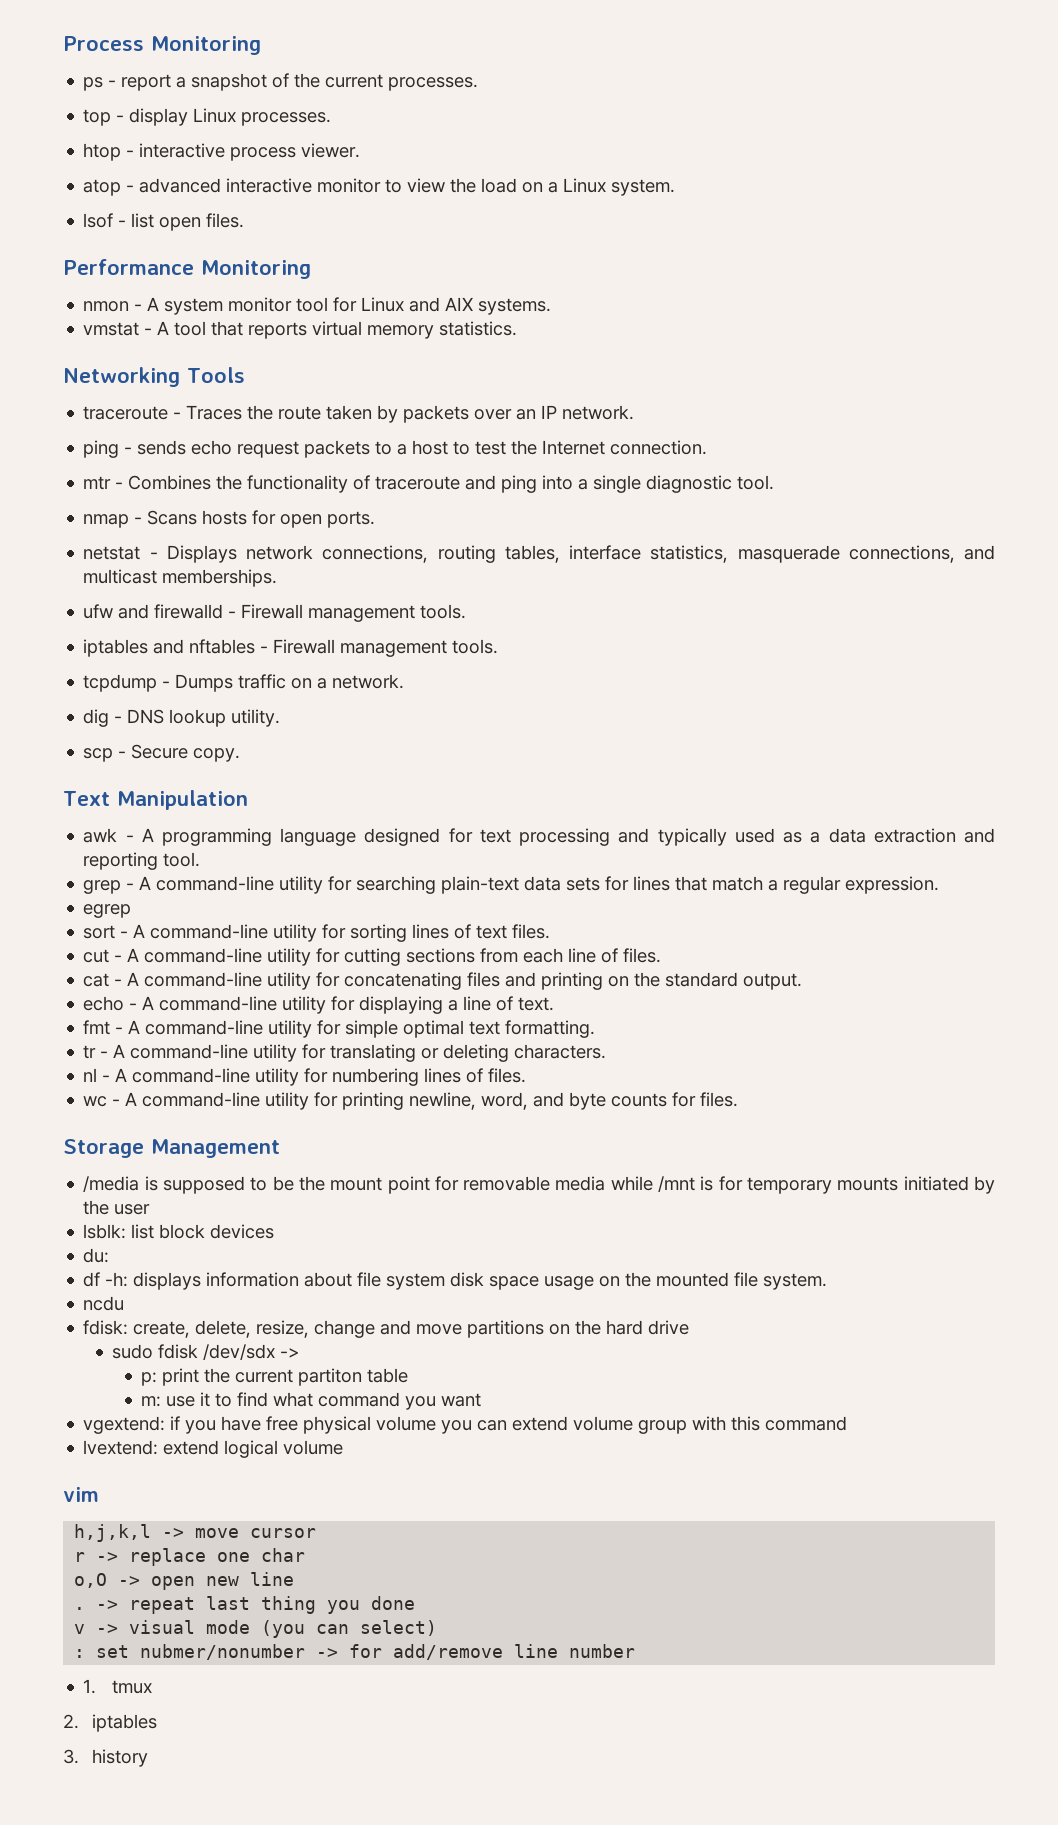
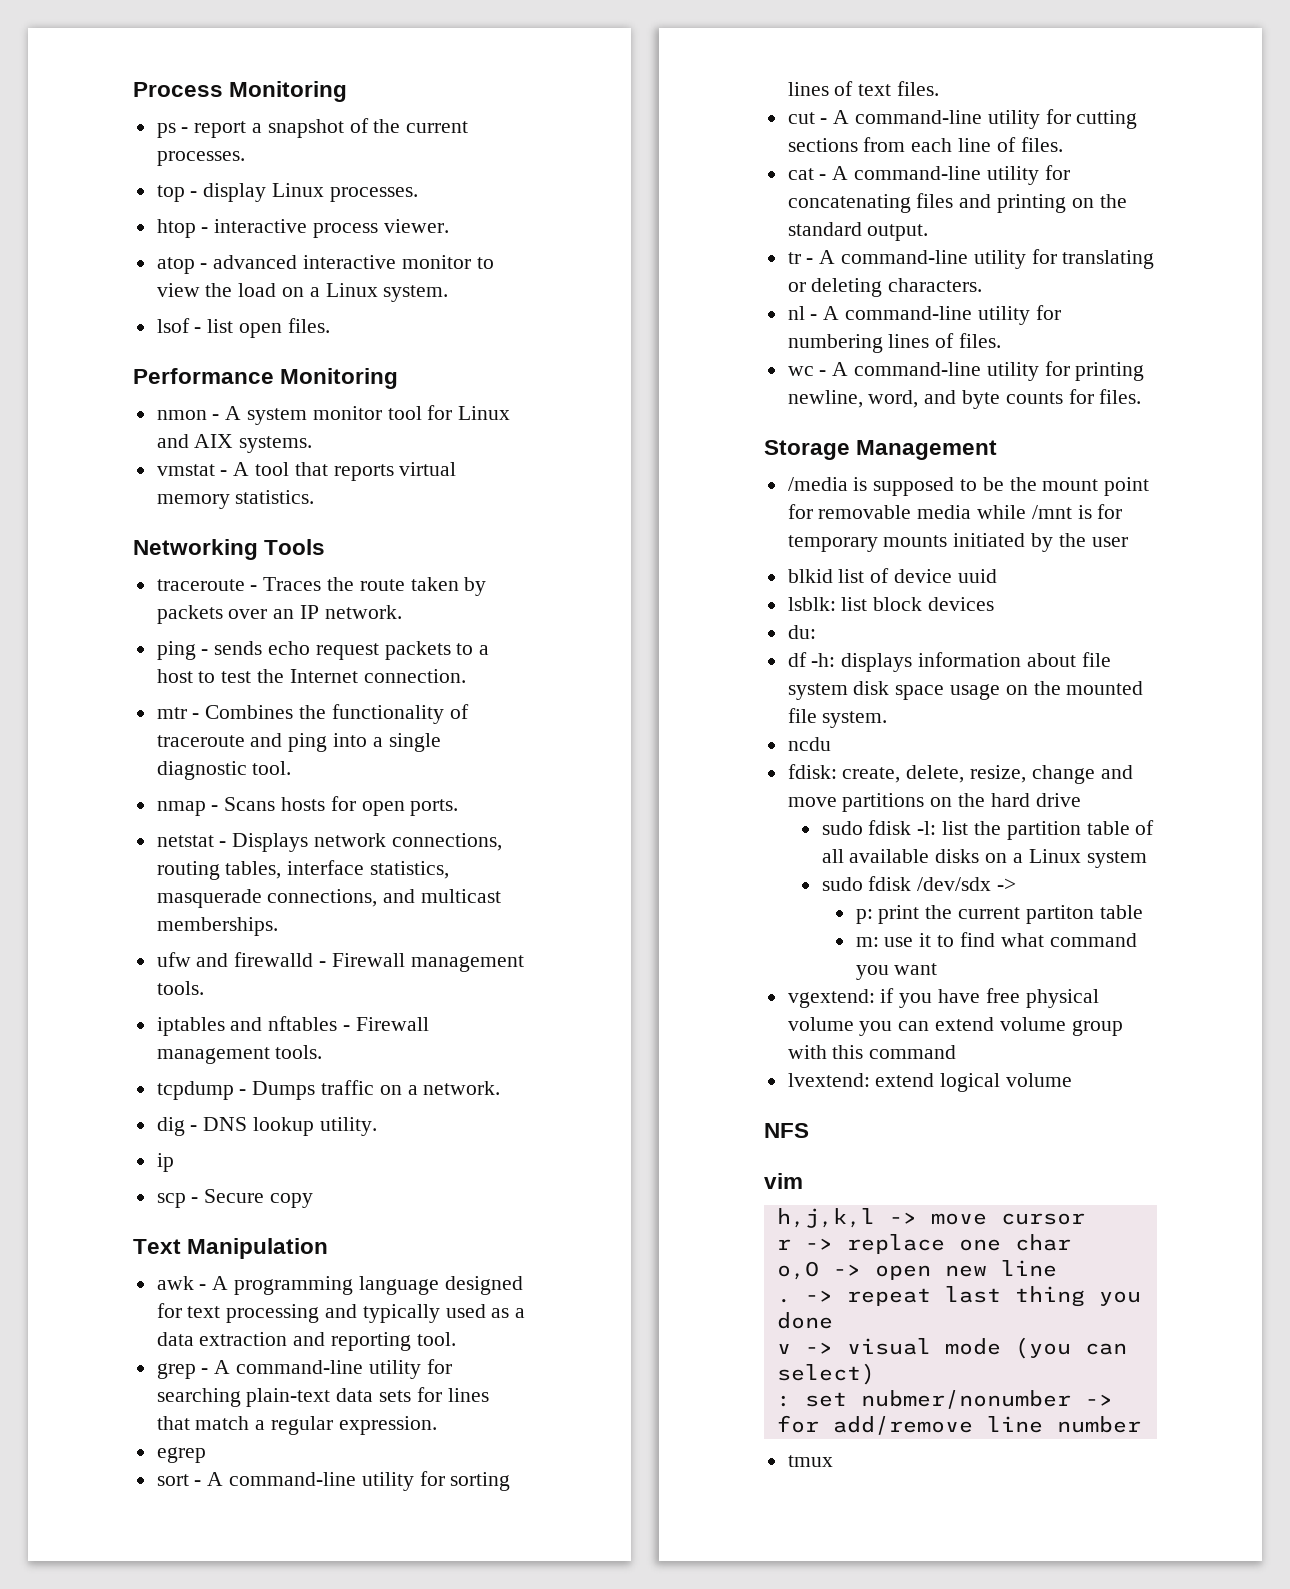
(281, 718) none -> [156,1153,174,1172] // ip
[193,748,241,762] copy. -> [270,1193,314,1208] copy
[83,996,555,1014] [83,1020,596,1038] // echo - A command-line utility for displaying a line of text. // fmt - A command-line utility for simple optimal text formatting. -> (929, 232) none
(151, 1209) none -> [787,568,997,583] // blkid list of device uuid
(690, 1327) none -> [821,820,1155,840] [821,849,1147,868] // sudo fdisk -l: list the partition table of all available disks on a Linux system
(344, 1447) none -> [764,1123,809,1138] // NFS
[83,1679,97,1694] 1. -> (1141, 1424) none
[63,1714,157,1732] [63,1749,148,1767] // 2. iptables // 3. history -> (833, 1461) none

